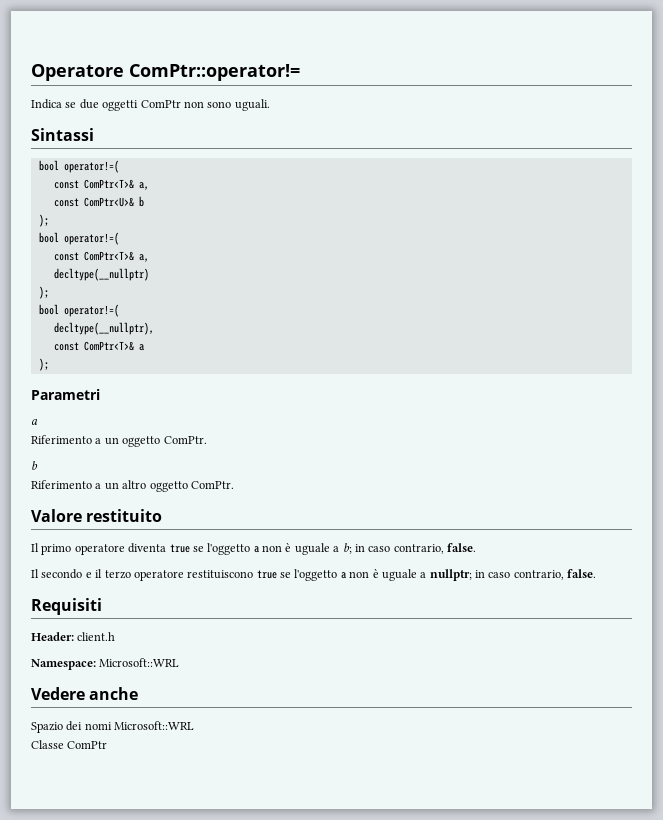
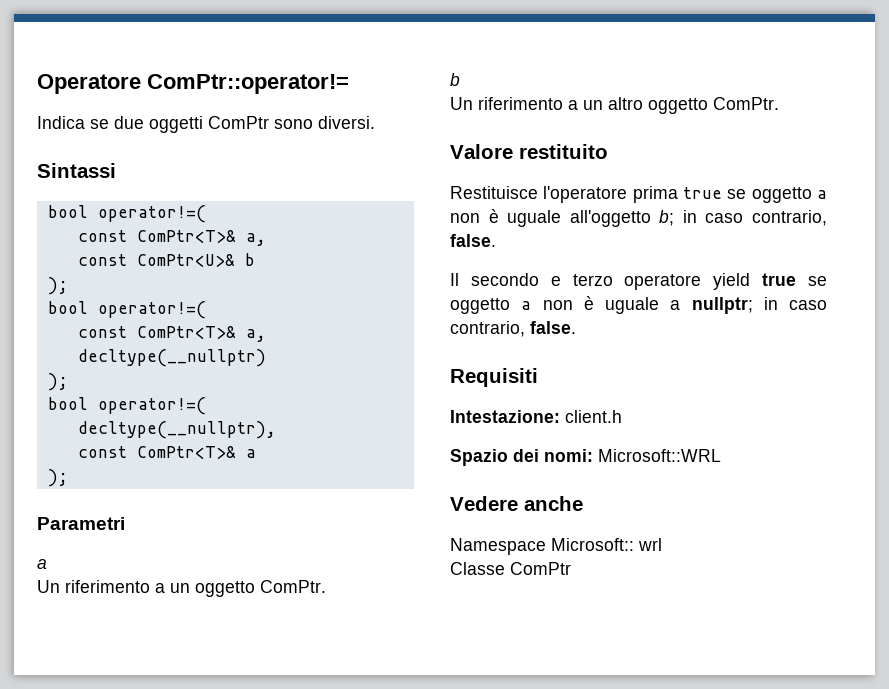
[183,99,270,111] non sono uguali. -> [274,116,375,129] sono diversi.
[31,435,92,444] Riferimento -> [37,580,150,593] Un riferimento
[31,480,92,489] Riferimento -> [450,97,563,110] Un riferimento
[31,543,340,555] Il primo operatore diventa true se l'oggetto a non è uguale a -> [450,186,827,203] [450,209,651,227] Restituisce l'operatore prima true se oggetto a non è uguale all'oggetto
[95,569,103,578] il -> (561, 281) none
[187,569,338,581] restituiscono true se l'oggetto -> [713,273,827,290] [450,298,510,314] yield true se oggetto
[31,632,74,641] Header: -> [450,410,560,423] Intestazione:
[31,659,96,670] Namespace: -> [450,449,593,466] Spazio dei nomi:
[31,721,195,733] Spazio dei nomi Microsoft::WRL -> [450,538,662,555] Namespace Microsoft:: wrl

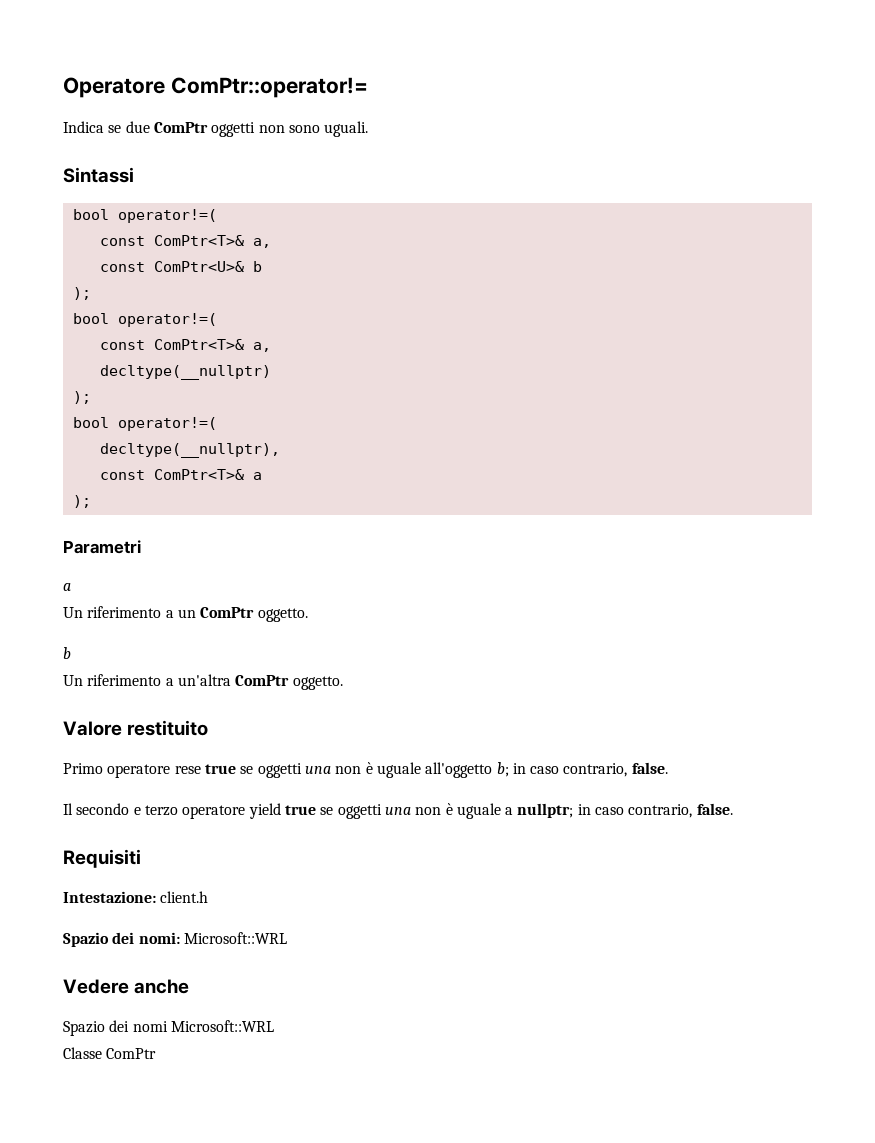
[149,116,375,133] oggetti ComPtr sono diversi. -> [153,121,369,137] ComPtr oggetti non sono uguali.
[195,580,326,597] oggetto ComPtr. -> [200,607,308,622] ComPtr oggetto.
[583,97,779,114] [450,144,608,159] [450,186,827,203] un altro oggetto ComPtr. // Valore restituito // Restituisce l'operatore prima true se oggetto a -> [177,674,343,690] [63,720,209,736] [63,763,331,778] un'altra ComPtr oggetto. // Valore restituito // Primo operatore rese true se oggetti una
[450,298,532,314] oggetto a -> [337,804,411,819] oggetti una
[450,538,662,555] Namespace Microsoft:: wrl -> [63,1020,274,1036] Spazio dei nomi Microsoft::WRL

